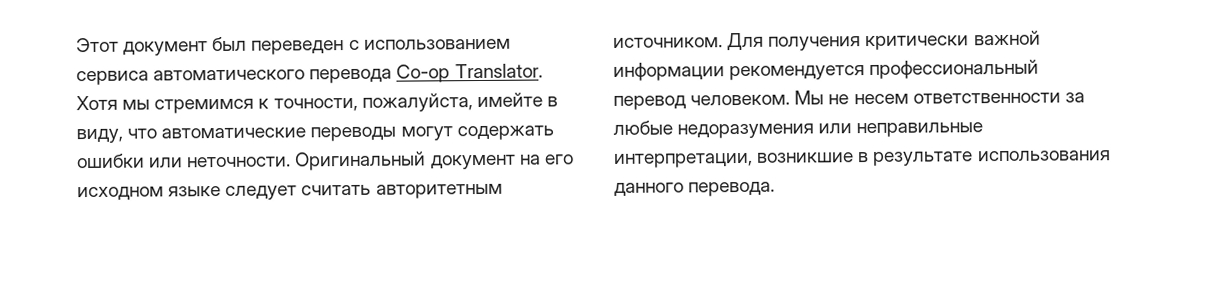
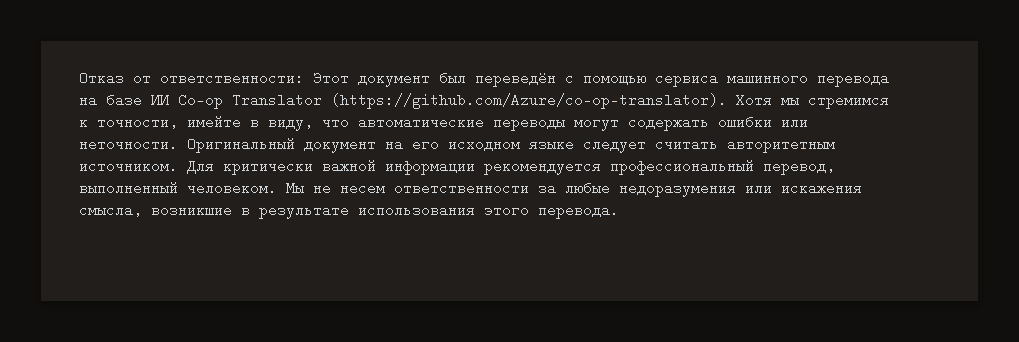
[76,36,511,56] [76,63,543,86] Этот документ был переведен с использованием сервиса автоматического перевода Co-op Translator. -> [79,69,889,87] [79,91,727,109] Отказ от ответственности: Этот документ был переведён с помощью сервиса машинного перевода на базе ИИ Co‑op Translator (https://github.com/Azure/co-op-translator).
[361,93,473,112] пожалуйста, -> (178, 121) none
[768,36,862,51] получения -> (214, 165) none
[613,95,687,110] перевод -> [763,157,835,175] [79,179,178,196] перевод, выполненный
[856,122,984,138] [614,152,753,168] неправильные интерпретации, -> [781,179,862,196] [79,201,142,218] искажения смысла,
[614,182,684,196] данного -> [484,201,529,218] этого

